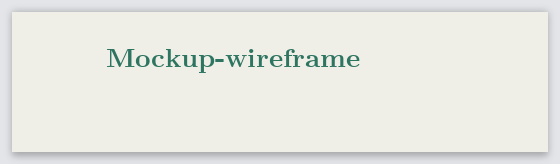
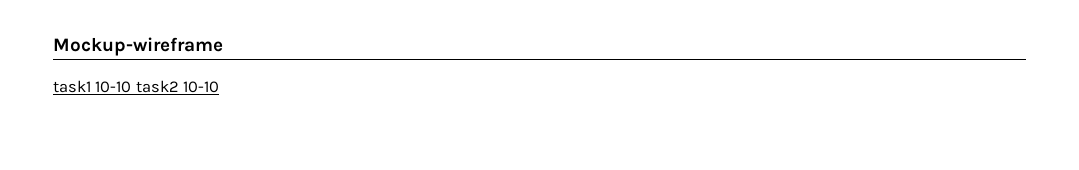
(360, 61) none -> [53,80,220,93] // task1 10-10 task2 10-10

